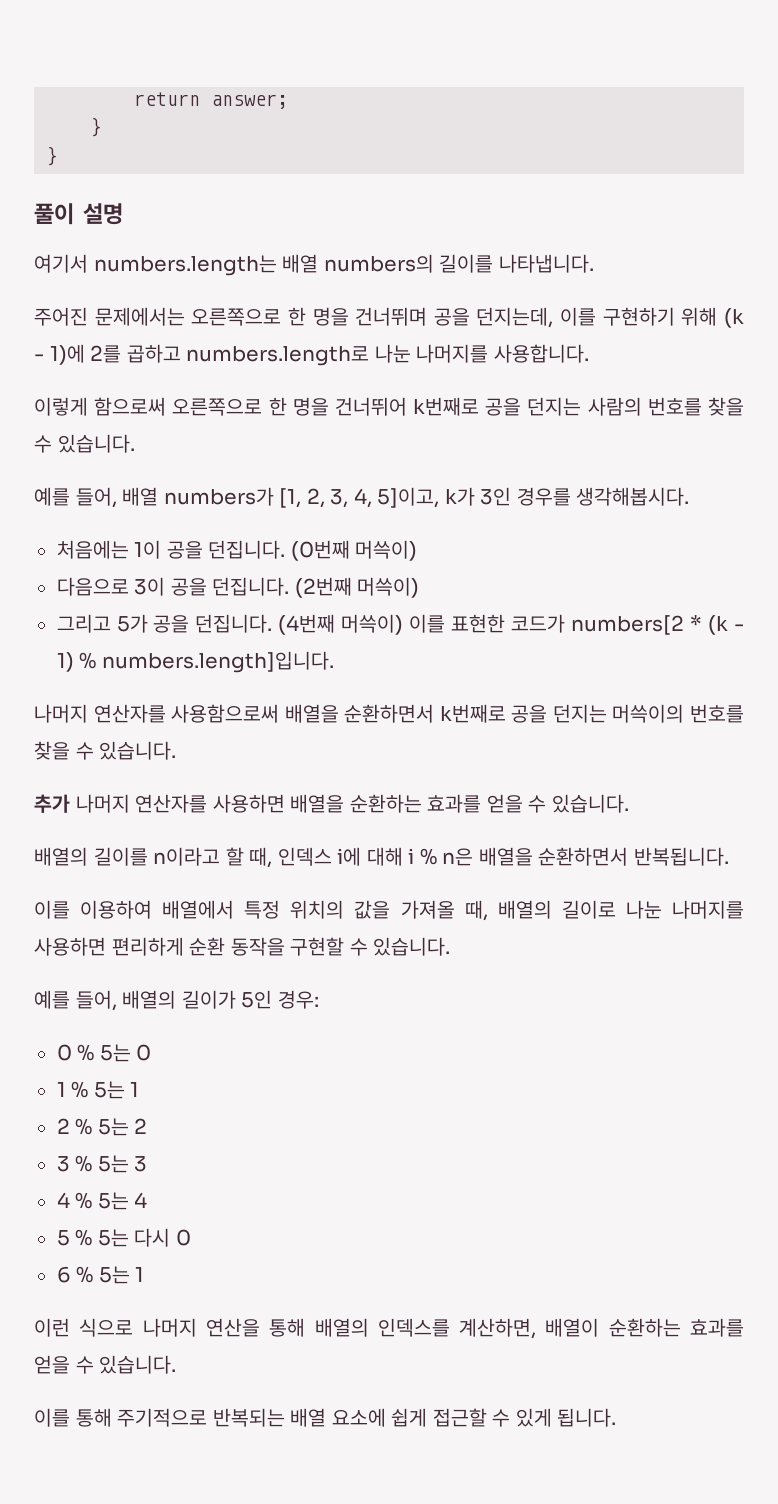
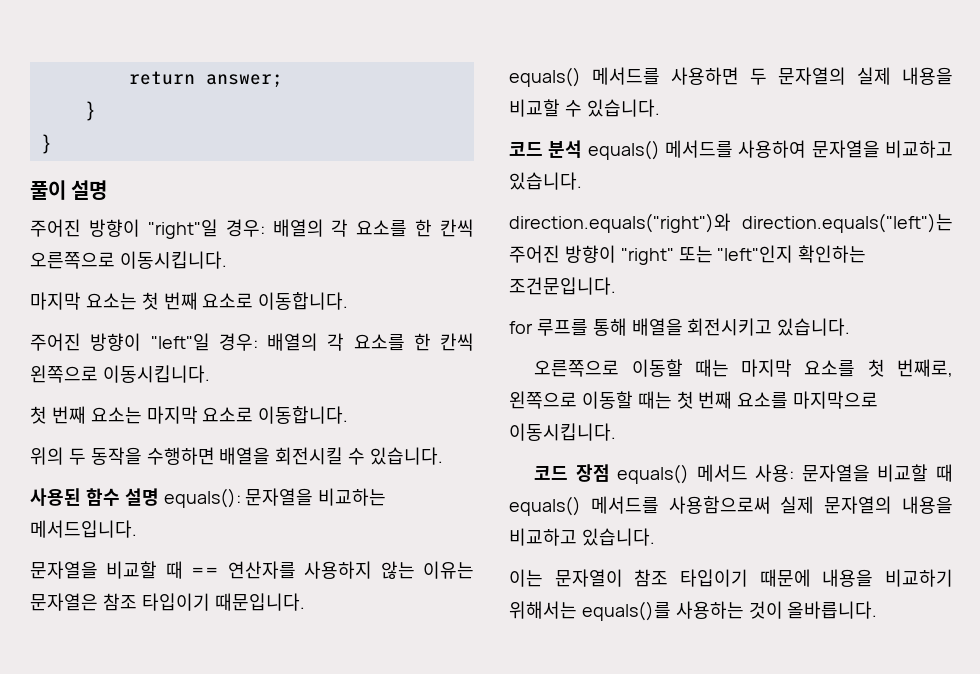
[34,254,594,276] [34,307,744,328] [34,344,589,366] [34,397,744,416] [34,434,135,453] [34,487,690,508] [56,540,418,561] [56,577,420,598] [56,614,744,635] [56,651,334,673] [34,704,744,723] [34,741,177,760] [34,794,629,813] [34,847,729,868] [34,900,744,921] [34,937,451,956] [34,990,319,1011] [56,1044,152,1062] [56,1081,140,1099] [56,1118,148,1136] [56,1155,148,1173] [56,1192,148,1210] [56,1228,191,1247] [56,1266,145,1284] [34,1318,744,1339] [34,1355,177,1374] [34,1408,617,1427] 여기서 numbers.length는 배열 numbers의 길이를 나타냅니다. // 주어진 문제에서는 오른쪽으로 한 명을 건너뛰며 공을 던지는데, 이를 구현하기 위해 (k - 1)에 2를 곱하고 numbers.length로 나눈 나머지를 사용합니다. // 이렇게 함으로써 오른쪽으로 한 명을 건너뛰어 k번째로 공을 던지는 사람의 번호를 찾을 수 있습니다. // 예를 들어, 배열 numbers가 [1, 2, 3, 4, 5]이고, k가 3인 경우를 생각해봅시다. // 처음에는 1이 공을 던집니다. (0번째 머쓱이) // 다음으로 3이 공을 던집니다. (2번째 머쓱이) // 그리고 5가 공을 던집니다. (4번째 머쓱이) 이를 표현한 코드가 numbers[2 * (k - 1) % numbers.length]입니다. // 나머지 연산자를 사용함으로써 배열을 순환하면서 k번째로 공을 던지는 머쓱이의 번호를 찾을 수 있습니다. // 추가 나머지 연산자를 사용하면 배열을 순환하는 효과를 얻을 수 있습니다. // 배열의 길이를 n이라고 할 때, 인덱스 i에 대해 i % n은 배열을 순환하면서 반복됩니다. // 이를 이용하여 배열에서 특정 위치의 값을 가져올 때, 배열의 길이로 나눈 나머지를 사용하면 편리하게 순환 동작을 구현할 수 있습니다. // 예를 들어, 배열의 길이가 5인 경우: // 0 % 5는 0 // 1 % 5는 1 // 2 % 5는 2 // 3 % 5는 3 // 4 % 5는 4 // 5 % 5는 다시 0 // 6 % 5는 1 // 이런 식으로 나머지 연산을 통해 배열의 인덱스를 계산하면, 배열이 순환하는 효과를 얻을 수 있습니다. // 이를 통해 주기적으로 반복되는 배열 요소에 쉽게 접근할 수 있게 됩니다. -> [30,219,474,239] [30,251,227,269] [30,292,349,310] [30,333,474,351] [30,365,210,383] [30,406,349,424] [30,447,444,465] [30,488,387,508] [30,520,137,538] [30,561,475,579] [30,593,305,611] [509,67,953,87] [509,99,660,117] [509,140,953,160] [509,172,582,190] [509,213,953,233] [509,245,867,265] [509,277,616,295] [509,318,851,336] [534,359,953,377] [509,391,879,409] [509,423,616,441] [534,464,953,484] [509,496,953,516] [509,528,655,546] [509,569,953,587] [509,601,878,621] 주어진 방향이 "right"일 경우: 배열의 각 요소를 한 칸씩 오른쪽으로 이동시킵니다. // 마지막 요소는 첫 번째 요소로 이동합니다. // 주어진 방향이 "left"일 경우: 배열의 각 요소를 한 칸씩 왼쪽으로 이동시킵니다. // 첫 번째 요소는 마지막 요소로 이동합니다. // 위의 두 동작을 수행하면 배열을 회전시킬 수 있습니다. // 사용된 함수 설명 equals(): 문자열을 비교하는 메서드입니다. // 문자열을 비교할 때 == 연산자를 사용하지 않는 이유는 문자열은 참조 타입이기 때문입니다. // equals() 메서드를 사용하면 두 문자열의 실제 내용을 비교할 수 있습니다. // 코드 분석 equals() 메서드를 사용하여 문자열을 비교하고 있습니다. // direction.equals("right")와 direction.equals("left")는 주어진 방향이 "right" 또는 "left"인지 확인하는 조건문입니다. // for 루프를 통해 배열을 회전시키고 있습니다. // 오른쪽으로 이동할 때는 마지막 요소를 첫 번째로, 왼쪽으로 이동할 때는 첫 번째 요소를 마지막으로 이동시킵니다. // 코드 장점 equals() 메서드 사용: 문자열을 비교할 때 equals() 메서드를 사용함으로써 실제 문자열의 내용을 비교하고 있습니다. // 이는 문자열이 참조 타입이기 때문에 내용을 비교하기 위해서는 equals()를 사용하는 것이 올바릅니다.

